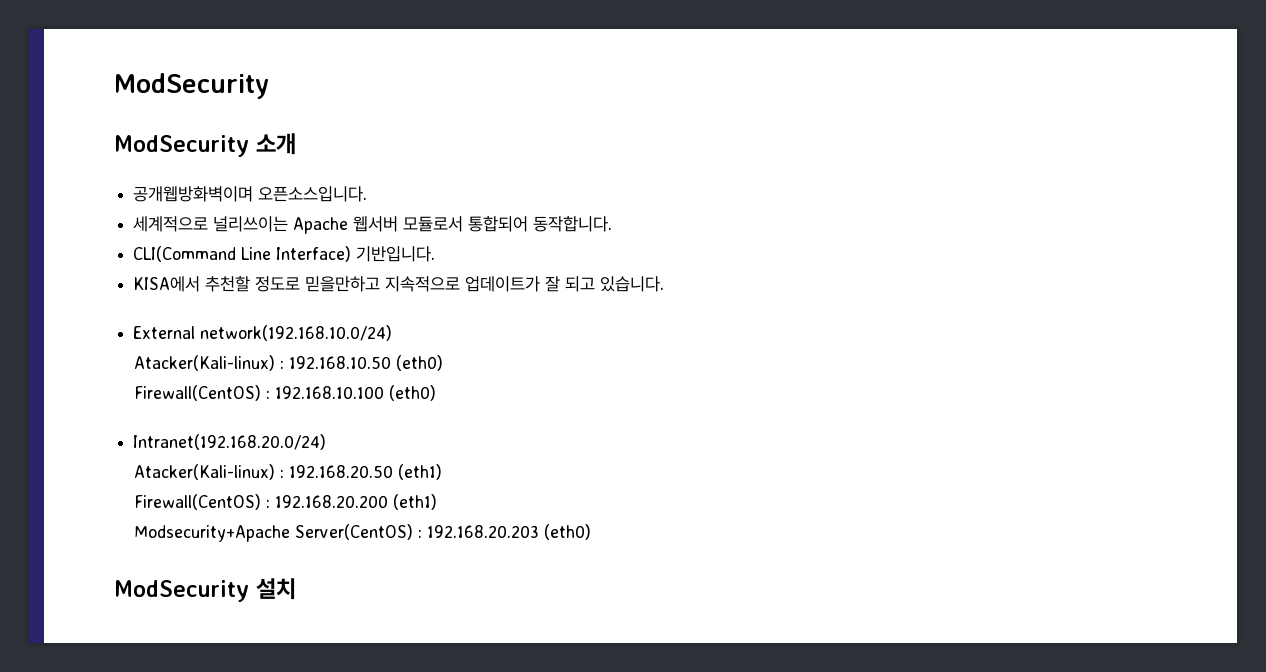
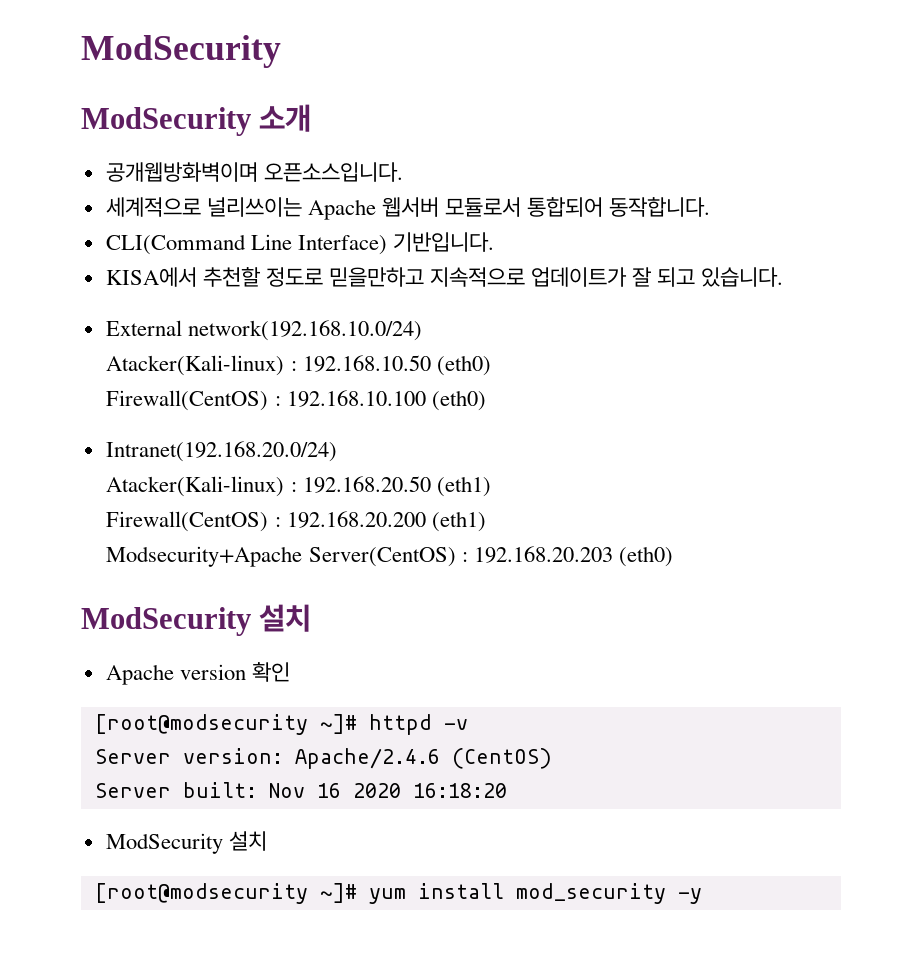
(296, 589) none -> [105,662,290,685] [94,714,468,735] [94,748,552,769] [94,782,507,798] [105,831,267,854] [94,883,702,904] // Apache version 확인 // [root@modsecurity ~]# httpd -v // Server version: Apache/2.4.6 (CentOS) // Server built: Nov 16 2020 16:18:20 // ModSecurity 설치 // [root@modsecurity ~]# yum install mod_security -y

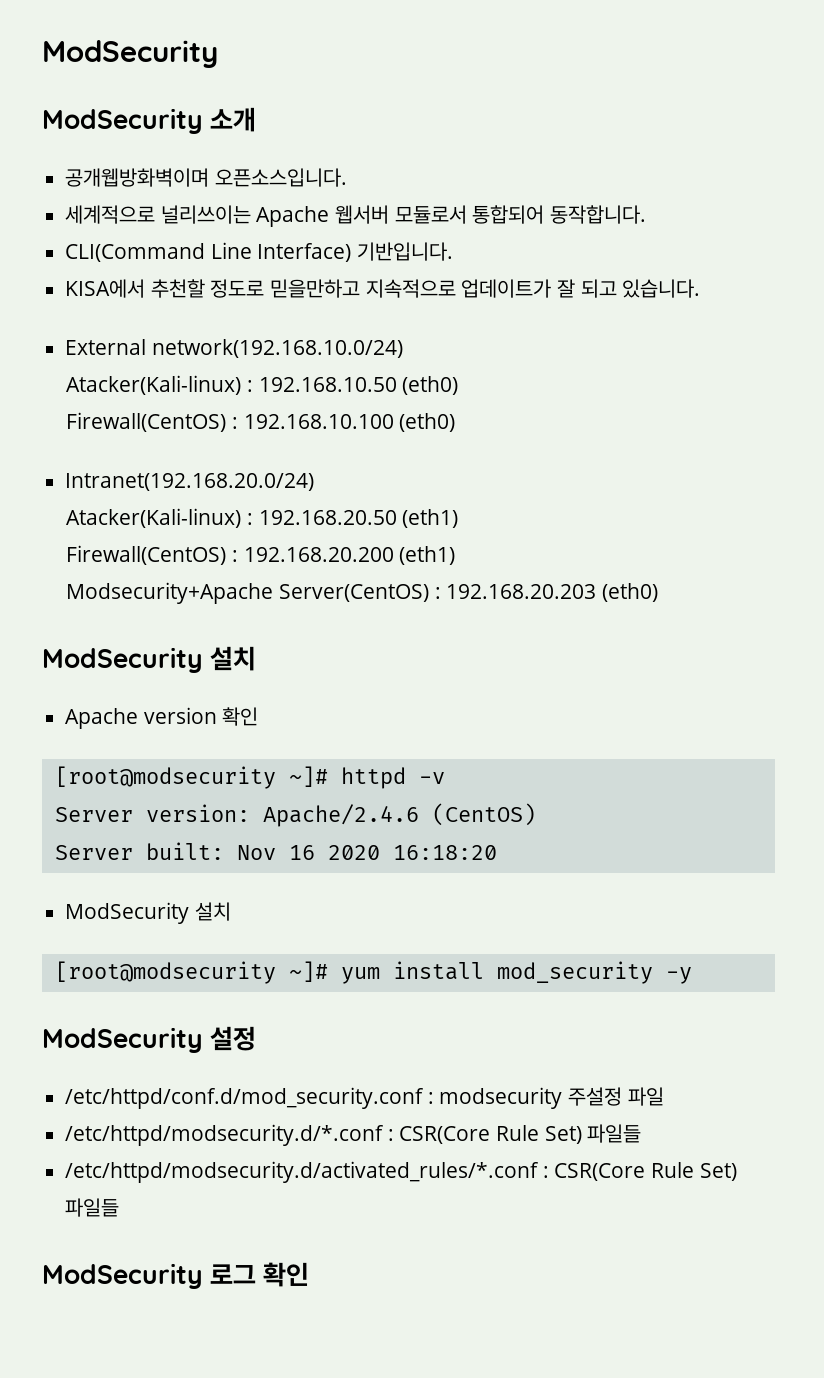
(702, 896) none -> [42,1026,257,1053] [65,1087,664,1109] [65,1124,642,1146] [65,1161,737,1183] [65,1198,120,1217] [42,1262,310,1289] // ModSecurity 설정 // /etc/httpd/conf.d/mod_security.conf : modsecurity 주설정 파일 // /etc/httpd/modsecurity.d/*.conf : CSR(Core Rule Set) 파일들 // /etc/httpd/modsecurity.d/activated_rules/*.conf : CSR(Core Rule Set) 파일들 // ModSecurity 로그 확인

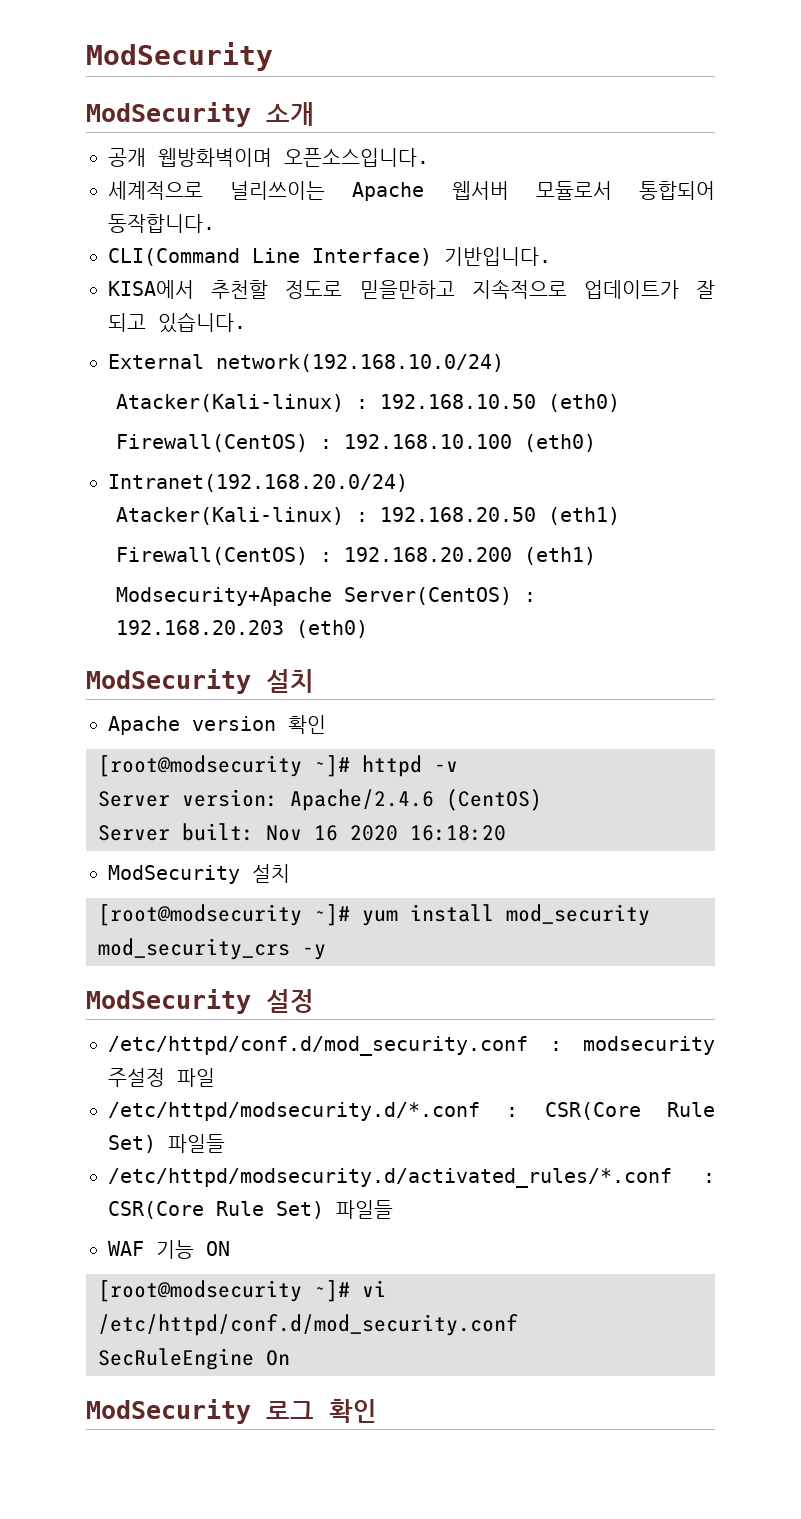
[65,168,210,187] 공개웹방화벽이며 -> [108,148,272,167] 공개 웹방화벽이며
(653, 972) none -> [98,938,290,960] mod_security_crs
(120, 1207) none -> [108,1240,230,1259] [98,1280,386,1302] [98,1314,518,1336] [98,1348,290,1370] // WAF 기능 ON // [root@modsecurity ~]# vi /etc/httpd/conf.d/mod_security.conf // SecRuleEngine On

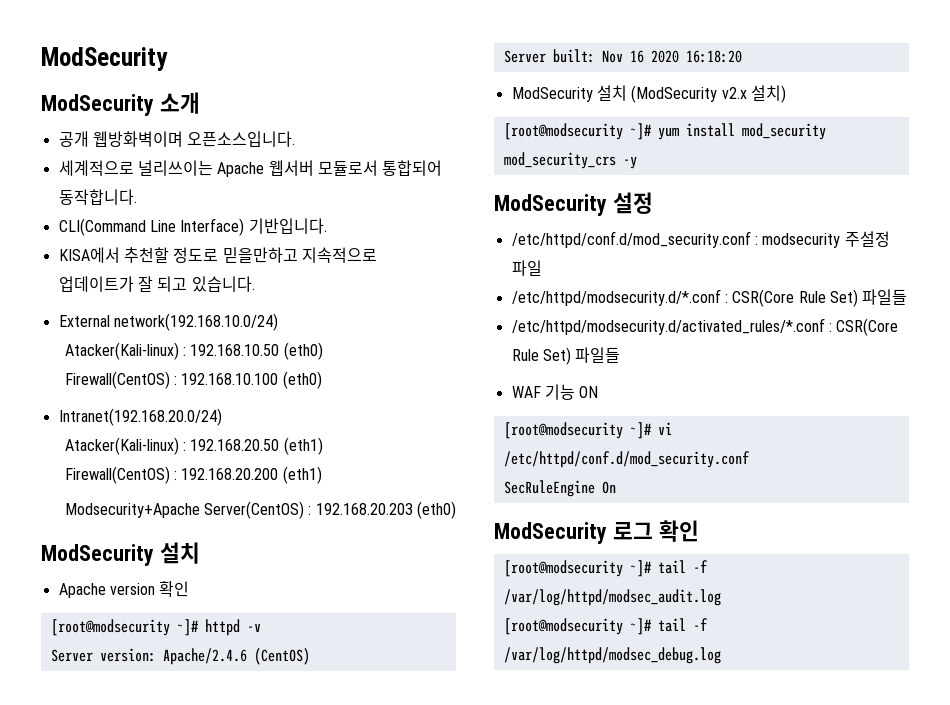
(290, 873) none -> [631,85,786,103] (ModSecurity v2.x 설치)
(377, 1411) none -> [503,560,708,577] [503,589,721,606] [503,618,708,635] [503,647,721,664] // [root@modsecurity ~]# tail -f /var/log/httpd/modsec_audit.log // [root@modsecurity ~]# tail -f /var/log/httpd/modsec_debug.log

